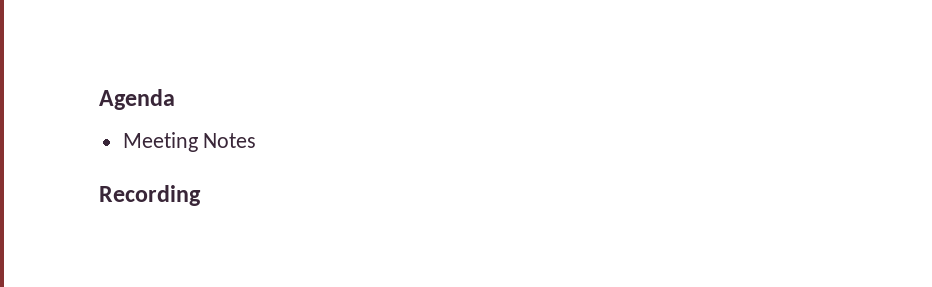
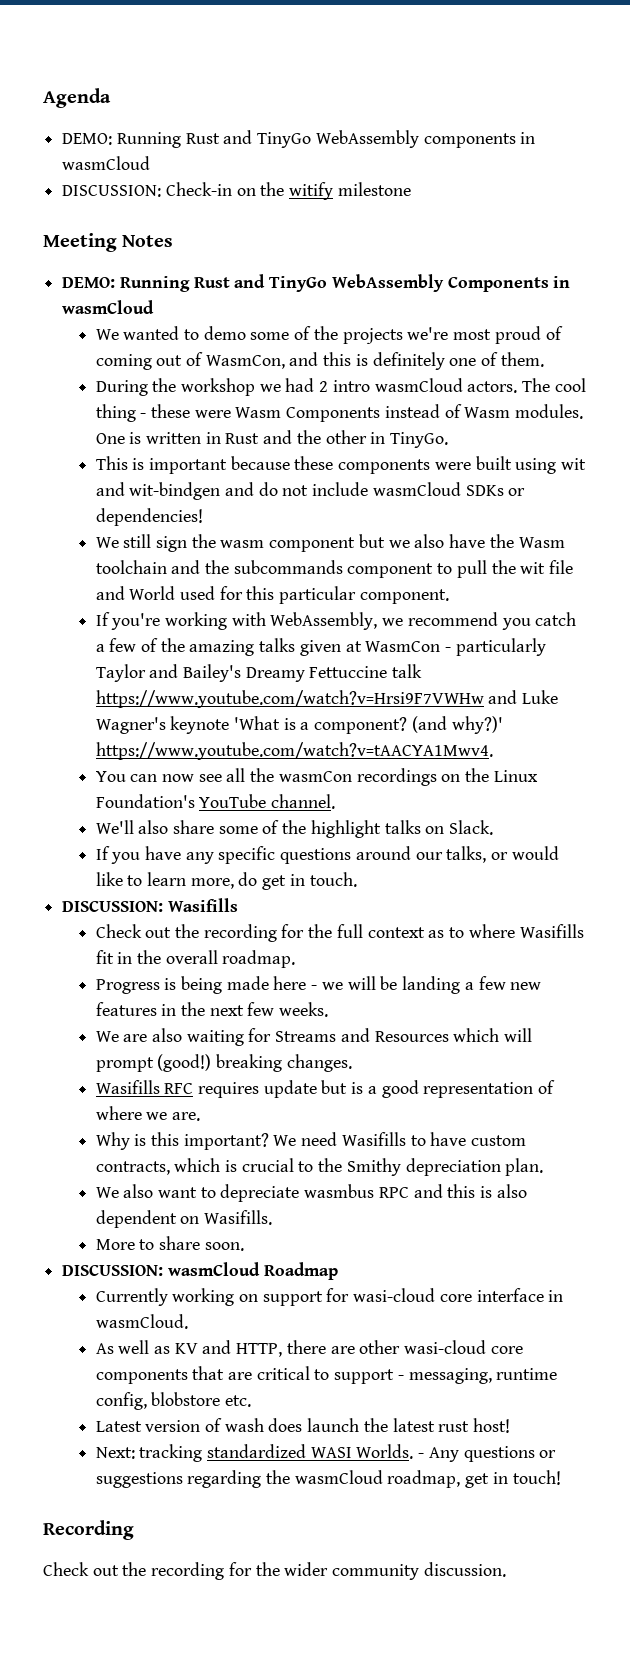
[122,132,257,152] [99,185,201,206] Meeting Notes // Recording -> [62,130,536,148] [62,156,151,170] [62,182,411,200] [43,233,174,252] [62,274,571,292] [62,300,155,314] [95,326,563,344] [95,352,544,370] [95,378,586,396] [95,404,584,422] [95,430,449,448] [95,456,587,474] [95,482,526,500] [95,508,203,526] [95,534,565,552] [95,560,574,578] [95,586,449,604] [95,612,577,630] [95,638,546,656] [95,664,423,682] [95,690,559,708] [95,716,503,734] [95,742,493,760] [95,768,538,786] [95,794,336,809] [95,820,494,838] [95,846,559,864] [95,872,357,890] [62,898,238,912] [95,924,584,942] [95,950,296,968] [95,976,542,994] [95,1002,329,1017] [95,1028,533,1046] [95,1054,352,1072] [95,1080,556,1098] [95,1106,201,1121] [95,1132,527,1150] [95,1158,544,1176] [95,1184,527,1202] [95,1210,273,1228] [95,1236,244,1251] [62,1262,338,1280] [95,1288,564,1306] [95,1314,188,1329] [95,1340,523,1357] [95,1366,558,1384] [95,1392,252,1410] [95,1418,511,1433] [95,1444,557,1462] [95,1470,561,1488] [43,1520,134,1540] [43,1562,506,1580] DEMO: Running Rust and TinyGo WebAssembly components in wasmCloud // DISCUSSION: Check-in on the witify milestone // Meeting Notes // DEMO: Running Rust and TinyGo WebAssembly Components in wasmCloud // We wanted to demo some of the projects we're most proud of coming out of WasmCon, and this is definitely one of them. // During the workshop we had 2 intro wasmCloud actors. The cool thing - these were Wasm Components instead of Wasm modules. One is written in Rust and the other in TinyGo. // This is important because these components were built using wit and wit-bindgen and do not include wasmCloud SDKs or dependencies! // We still sign the wasm component but we also have the Wasm toolchain and the subcommands component to pull the wit file and World used for this particular component. // If you're working with WebAssembly, we recommend you catch a few of the amazing talks given at WasmCon - particularly Taylor and Bailey's Dreamy Fettuccine talk https://www.youtube.com/watch?v=Hrsi9F7VWHw and Luke Wagner's keynote 'What is a component? (and why?)' https://www.youtube.com/watch?v=tAACYA1Mwv4. // You can now see all the wasmCon recordings on the Linux Foundation's YouTube channel. // We'll also share some of the highlight talks on Slack. // If you have any specific questions around our talks, or would like to learn more, do get in touch. // DISCUSSION: Wasifills // Check out the recording for the full context as to where Wasifills fit in the overall roadmap. // Progress is being made here - we will be landing a few new features in the next few weeks. // We are also waiting for Streams and Resources which will prompt (good!) breaking changes. // Wasifills RFC requires update but is a good representation of where we are. // Why is this important? We need Wasifills to have custom contracts, which is crucial to the Smithy depreciation plan. // We also want to depreciate wasmbus RPC and this is also dependent on Wasifills. // More to share soon. // DISCUSSION: wasmCloud Roadmap // Currently working on support for wasi-cloud core interface in wasmCloud. // As well as KV and HTTP, there are other wasi-cloud core components that are critical to support - messaging, runtime config, blobstore etc. // Latest version of wash does launch the latest rust host! // Next: tracking standardized WASI Worlds. - Any questions or suggestions regarding the wasmCloud roadmap, get in touch! // Recording // Check out the recording for the wider community discussion.

